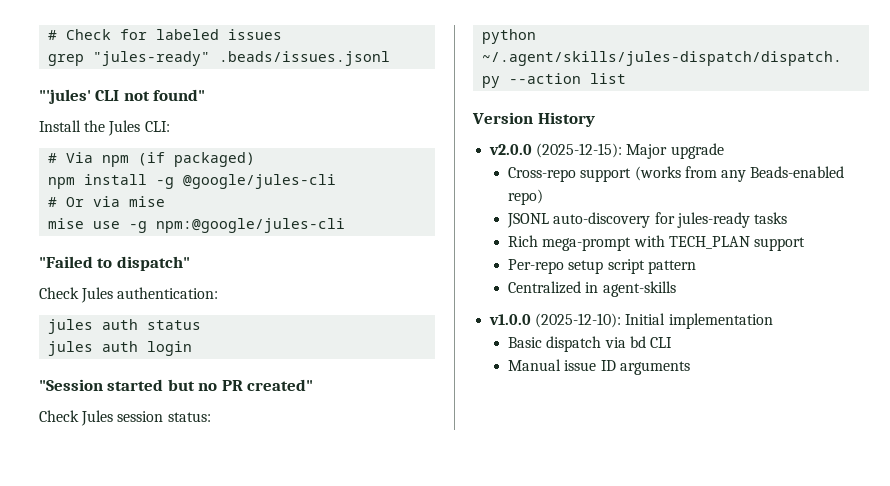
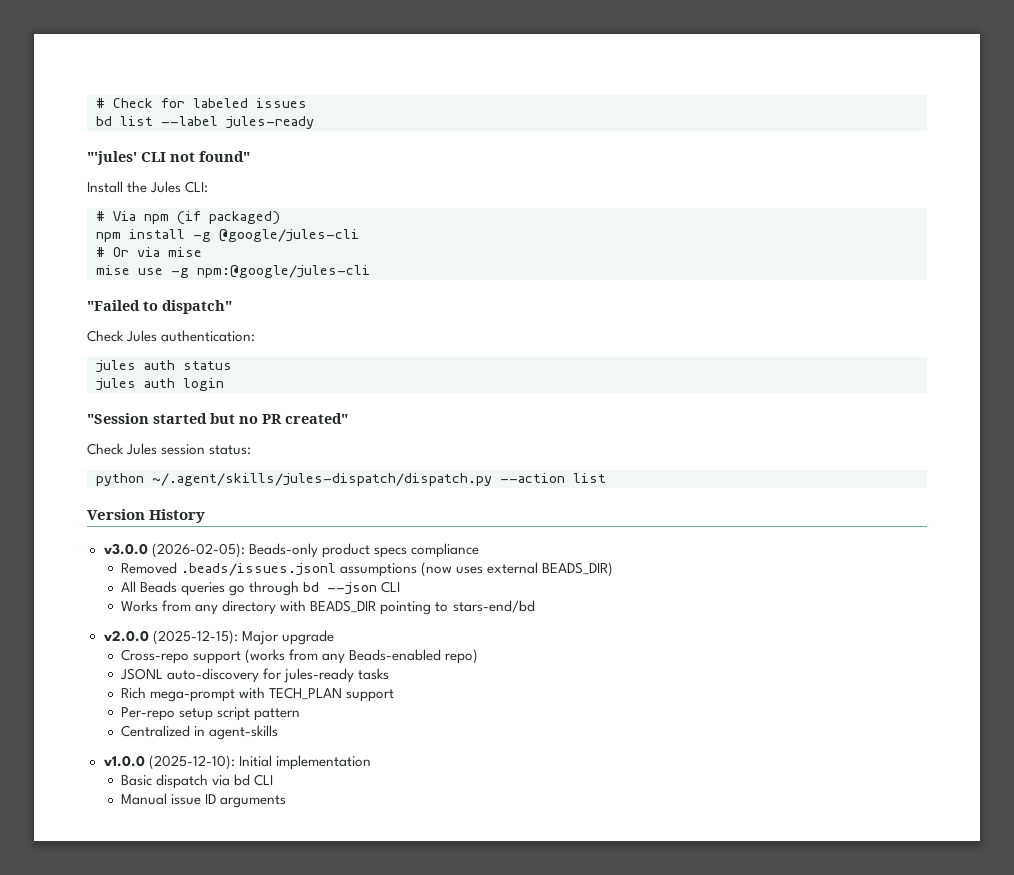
[48,51,391,66] grep "jules-ready" .beads/issues.jsonl -> [96,116,314,129] bd list --label jules-ready
(595, 119) none -> [103,543,479,558] [121,562,614,577] [121,581,401,596] [121,600,535,615] // v3.0.0 (2026-02-05): Beads-only product specs compliance // Removed .beads/issues.jsonl assumptions (now uses external BEADS_DIR) // All Beads queries go through bd --json CLI // Works from any directory with BEADS_DIR pointing to stars-end/bd

